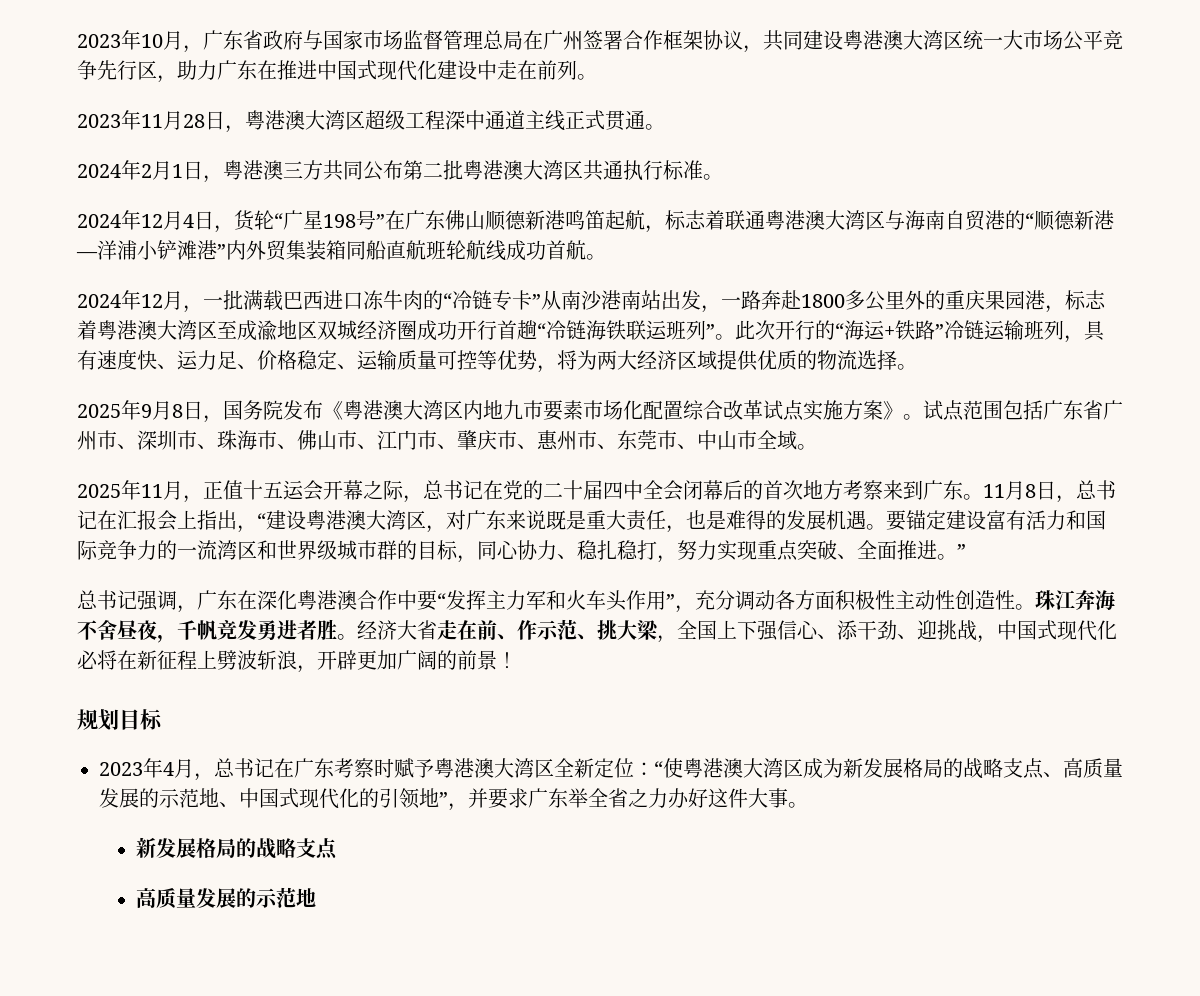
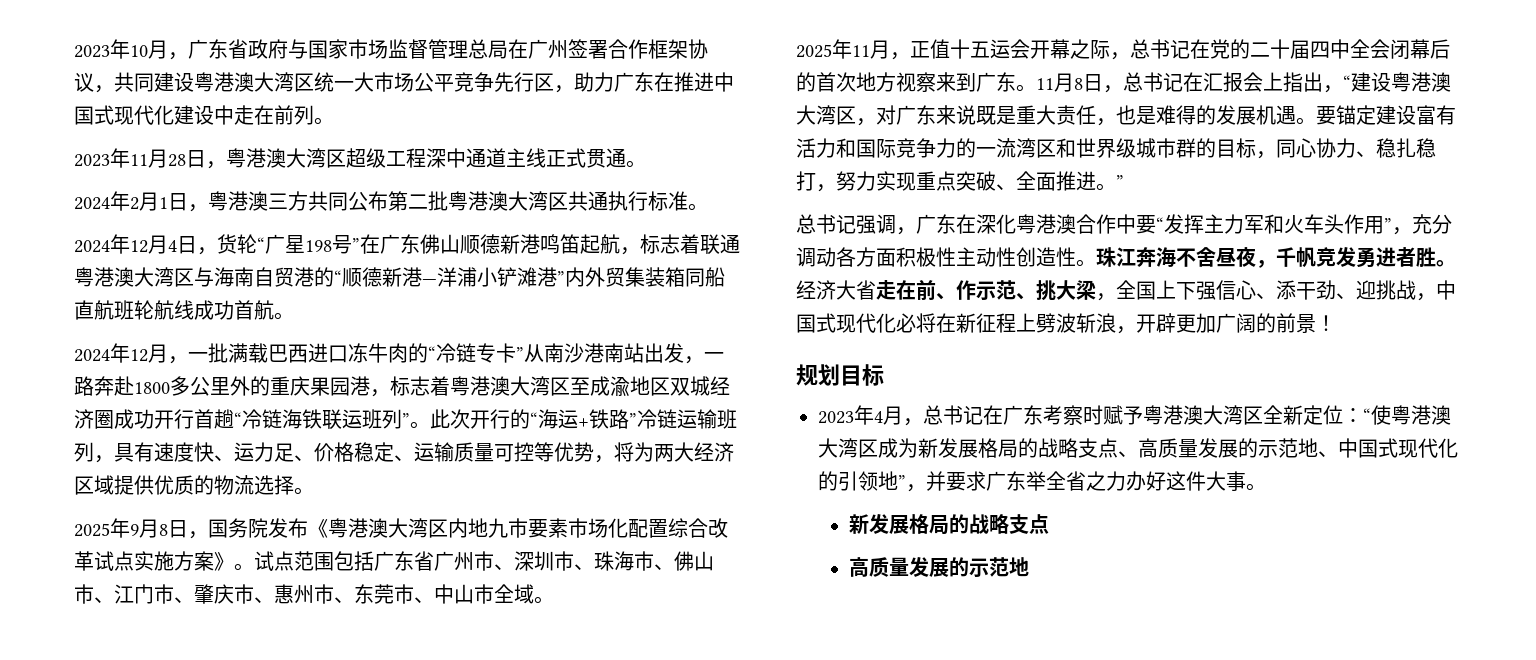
[843,480,863,500] 考 -> [896,72,916,92] 视

